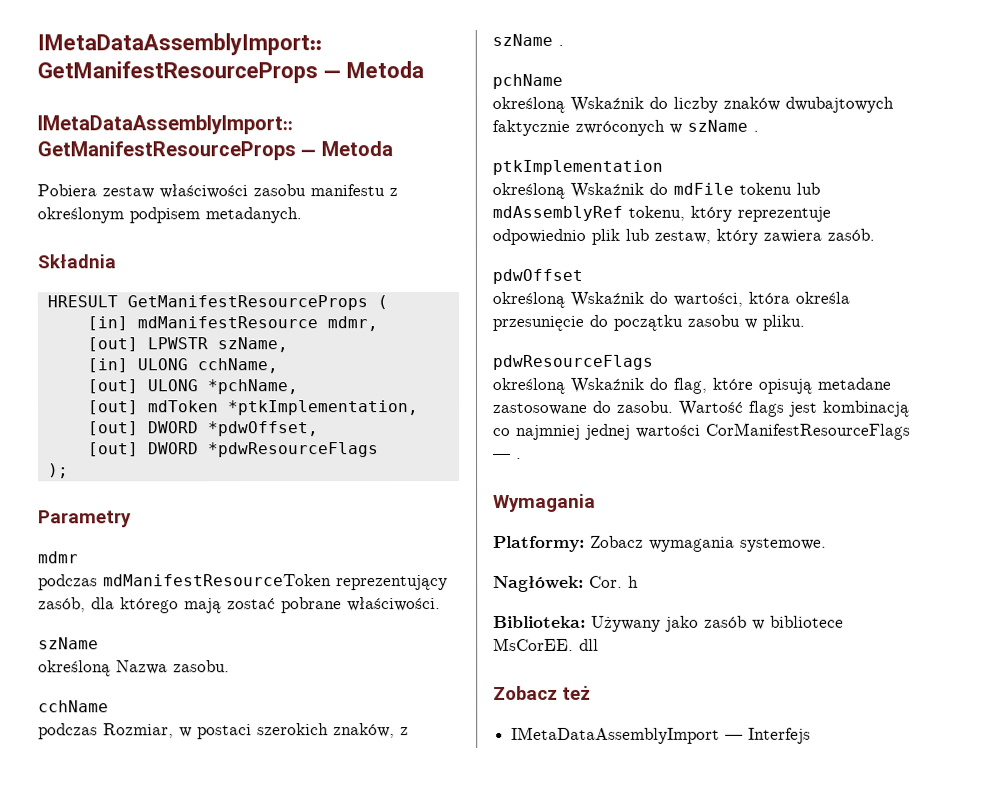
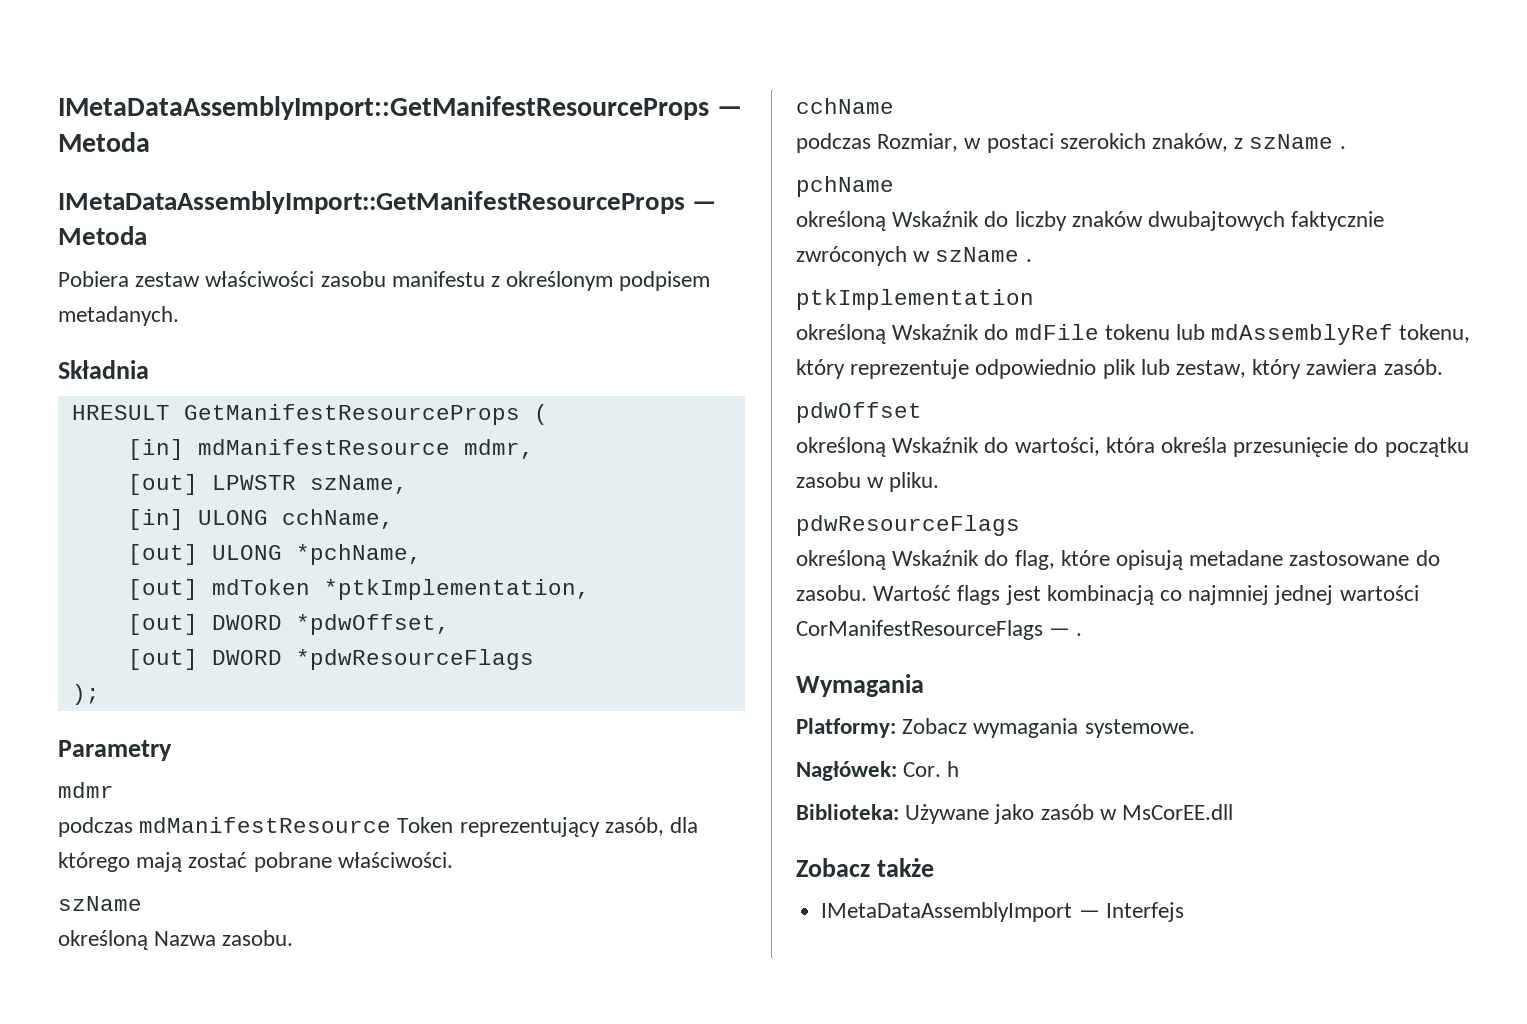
[103,574,332,587] mdManifestResourceToken -> [139,817,454,833] mdManifestResource Token
[591,615,661,632] Używany -> [905,804,990,824] Używane
[770,615,844,628] [493,637,599,652] [493,685,591,701] bibliotece MsCorEE. dll // Zobacz też -> [1122,804,1234,820] [796,858,934,877] MsCorEE.dll // Zobacz także

